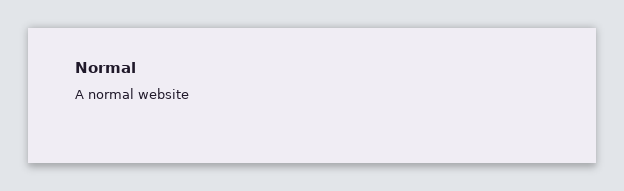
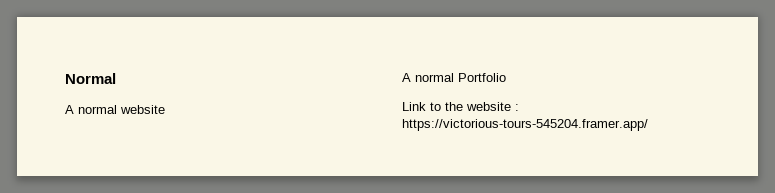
(189, 93) none -> [402,73,506,82] [402,102,519,111] [402,119,648,131] // A normal Portfolio // Link to the website : https://victorious-tours-545204.framer.app/

